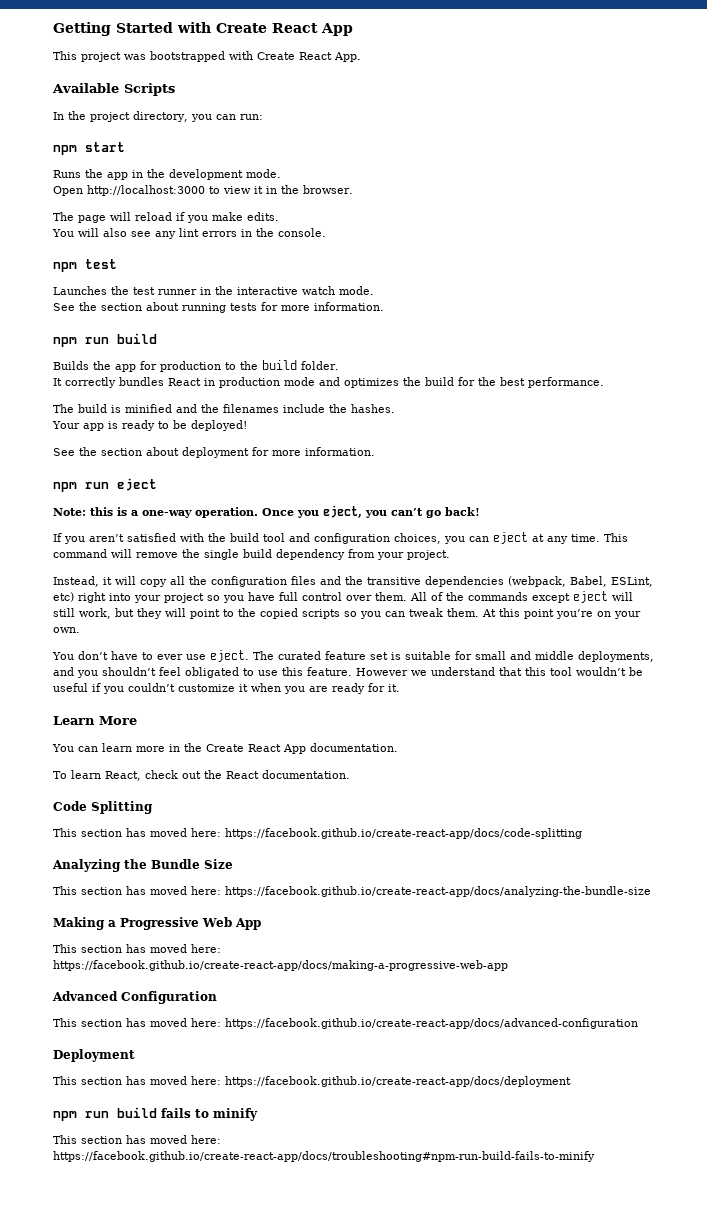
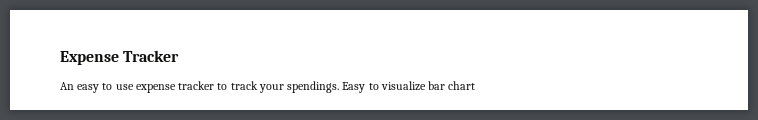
[53,22,353,36] [53,51,361,62] [52,83,175,96] [53,111,263,122] [53,142,125,155] [53,169,281,180] [53,185,353,196] [53,212,279,223] [52,228,326,239] [53,259,117,272] [53,286,374,295] [53,302,384,313] [53,333,157,347] [53,360,339,372] [53,377,604,388] [53,404,395,413] [52,420,247,431] [53,447,375,458] [53,478,157,492] [53,505,480,518] [53,532,628,544] [53,549,450,560] [53,576,653,587] [53,591,633,603] [53,608,641,619] [53,627,80,633] [52,650,654,662] [53,667,643,678] [53,683,400,694] [53,716,137,725] [52,743,398,754] [53,770,350,781] [53,801,153,814] [53,828,582,839] [52,859,233,872] [53,886,651,897] [53,917,261,930] [53,944,221,953] [53,960,508,971] [52,991,217,1004] [53,1018,638,1029] [53,1049,135,1062] [53,1076,571,1087] [53,1107,258,1121] [53,1135,221,1144] [53,1151,595,1162] Getting Started with Create React App // This project was bootstrapped with Create React App. // Available Scripts // In the project directory, you can run: // npm start // Runs the app in the development mode. // Open http://localhost:3000 to view it in the browser. // The page will reload if you make edits. // You will also see any lint errors in the console. // npm test // Launches the test runner in the interactive watch mode. // See the section about running tests for more information. // npm run build // Builds the app for production to the build folder. // It correctly bundles React in production mode and optimizes the build for the best performance. // The build is minified and the filenames include the hashes. // Your app is ready to be deployed! // See the section about deployment for more information. // npm run eject // Note: this is a one-way operation. Once you eject, you can’t go back! // If you aren’t satisfied with the build tool and configuration choices, you can eject at any time. This command will remove the single build dependency from your project. // Instead, it will copy all the configuration files and the transitive dependencies (webpack, Babel, ESLint, etc) right into your project so you have full control over them. All of the commands except eject will still work, but they will point to the copied scripts so you can tweak them. At this point you’re on your own. // You don’t have to ever use eject. The curated feature set is suitable for small and middle deployments, and you shouldn’t feel obligated to use this feature. However we understand that this tool wouldn’t be useful if you couldn’t customize it when you are ready for it. // Learn More // You can learn more in the Create React App documentation. // To learn React, check out the React documentation. // Code Splitting // This section has moved here: https://facebook.github.io/create-react-app/docs/code-splitting // Analyzing the Bundle Size // This section has moved here: https://facebook.github.io/create-react-app/docs/analyzing-the-bundle-size // Making a Progressive Web App // This section has moved here: https://facebook.github.io/create-react-app/docs/making-a-progressive-web-app // Advanced Configuration // This section has moved here: https://facebook.github.io/create-react-app/docs/advanced-configuration // Deployment // This section has moved here: https://facebook.github.io/create-react-app/docs/deployment // npm run build fails to minify // This section has moved here: https://facebook.github.io/create-react-app/docs/troubleshooting#npm-run-build-fails-to-minify -> [60,50,180,65] [60,81,476,93] Expense Tracker // An easy to use expense tracker to track your spendings. Easy to visualize bar chart

